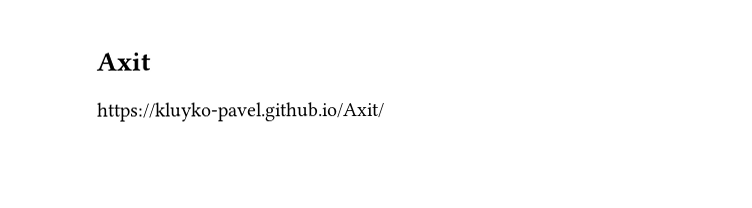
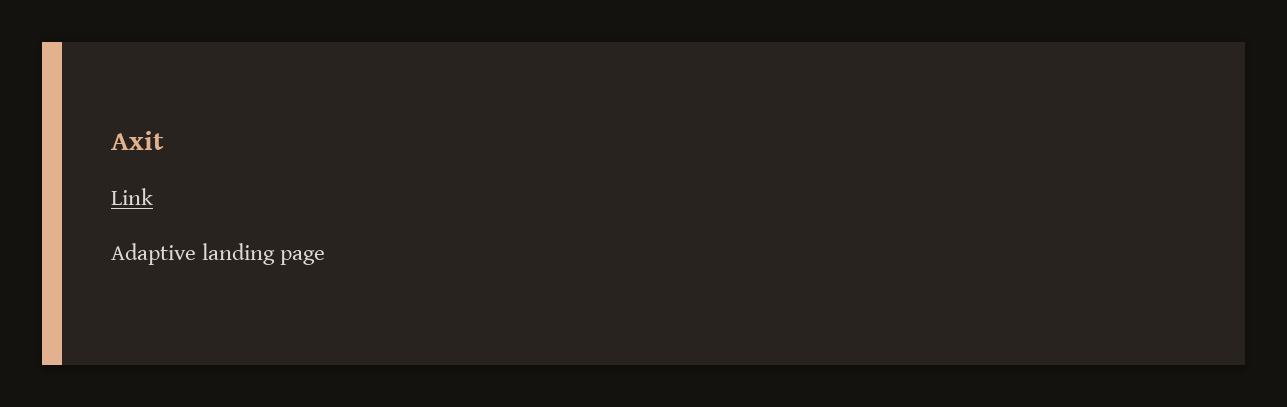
[96,101,385,122] https://kluyko-pavel.github.io/Axit/ -> [111,188,153,205] [111,243,326,265] Link // Adaptive landing page

